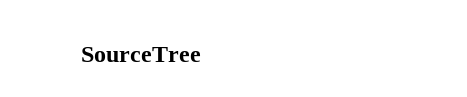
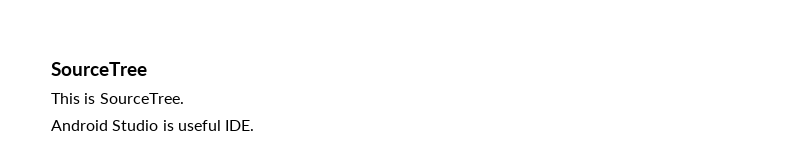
(201, 54) none -> [51,93,184,104] [51,120,255,131] // This is SourceTree. // Android Studio is useful IDE.

